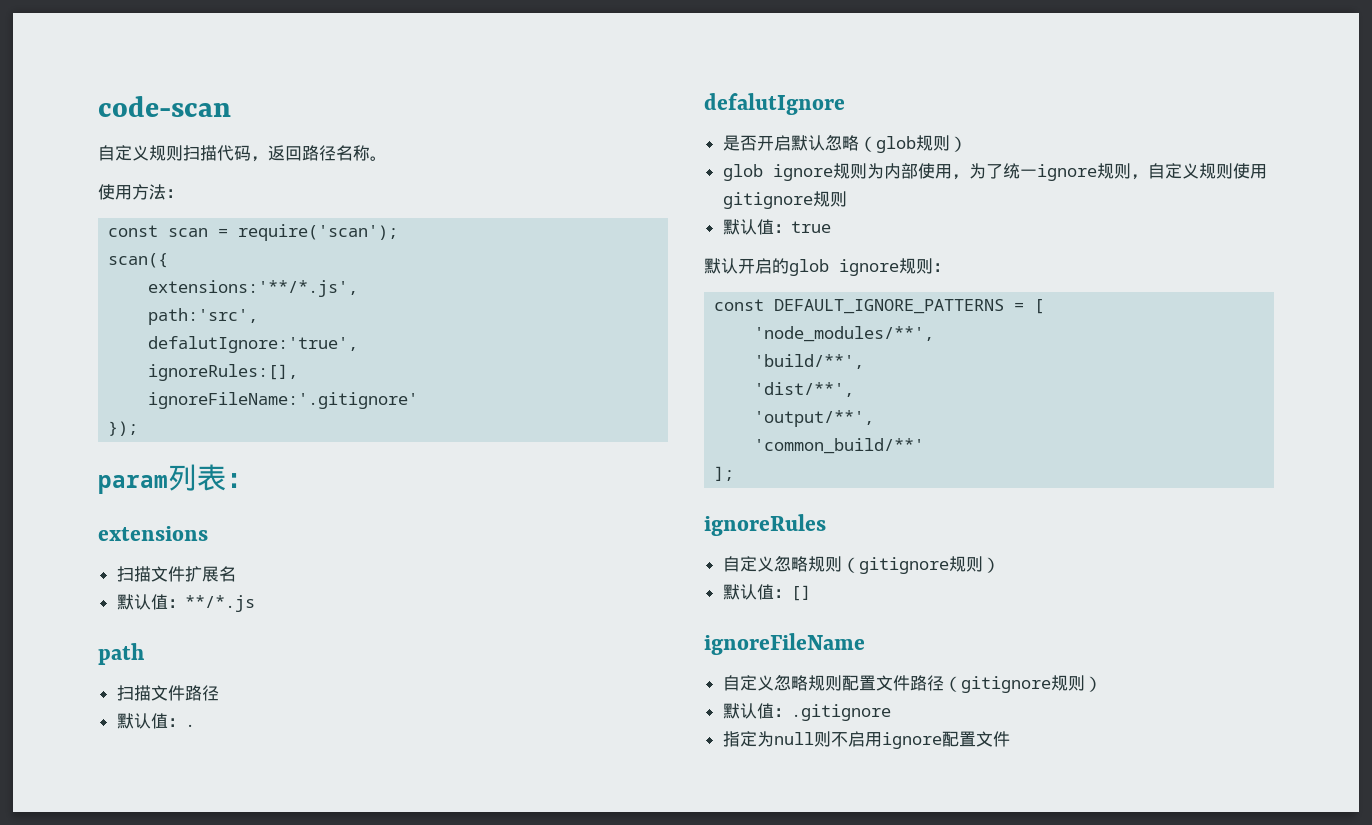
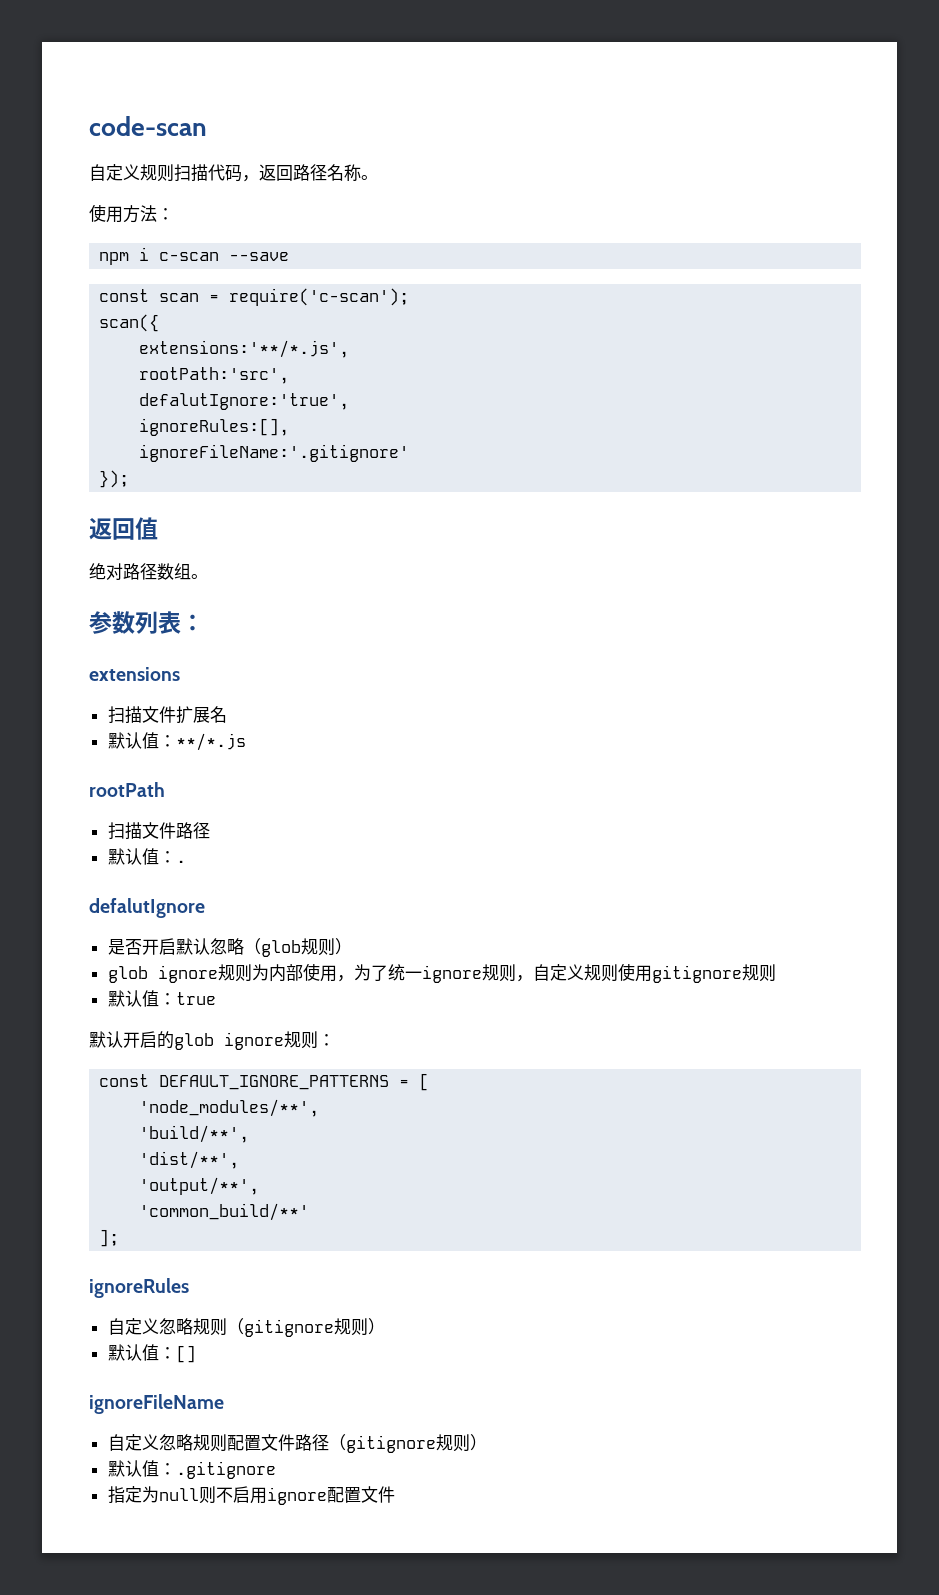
(183, 193) none -> [99,247,290,265] // npm i c-scan --save
[238,224,399,241] require('scan'); -> [229,288,410,306] require('c-scan');
[148,308,259,325] path:'src', -> [139,367,290,384] rootPath:'src',
[98,475,168,494] param -> [89,517,158,540] [89,563,208,580] [89,611,135,634] 返回值 // 绝对路径数组。 // 参数
[98,643,144,665] path -> [89,782,165,797] rootPath

